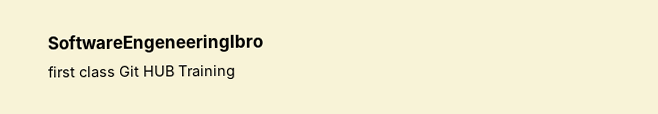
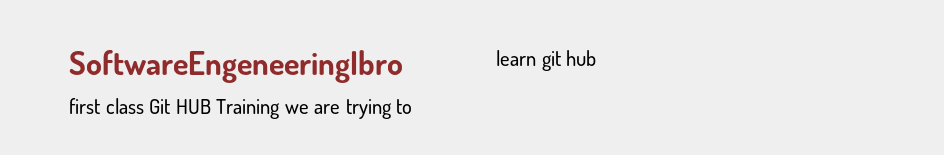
(236, 72) none -> [284,99,413,119] [496,50,597,71] we are trying to learn git hub

